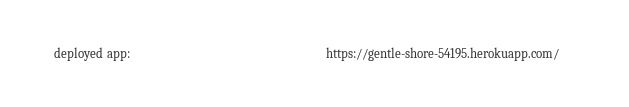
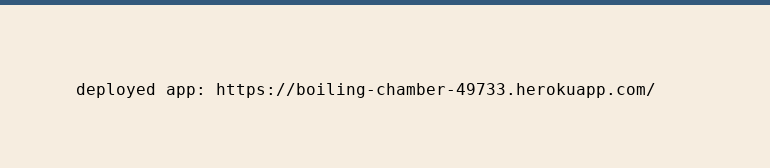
[326,47,559,61] https://gentle-shore-54195.herokuapp.com/ -> [216,83,656,98] https://boiling-chamber-49733.herokuapp.com/

